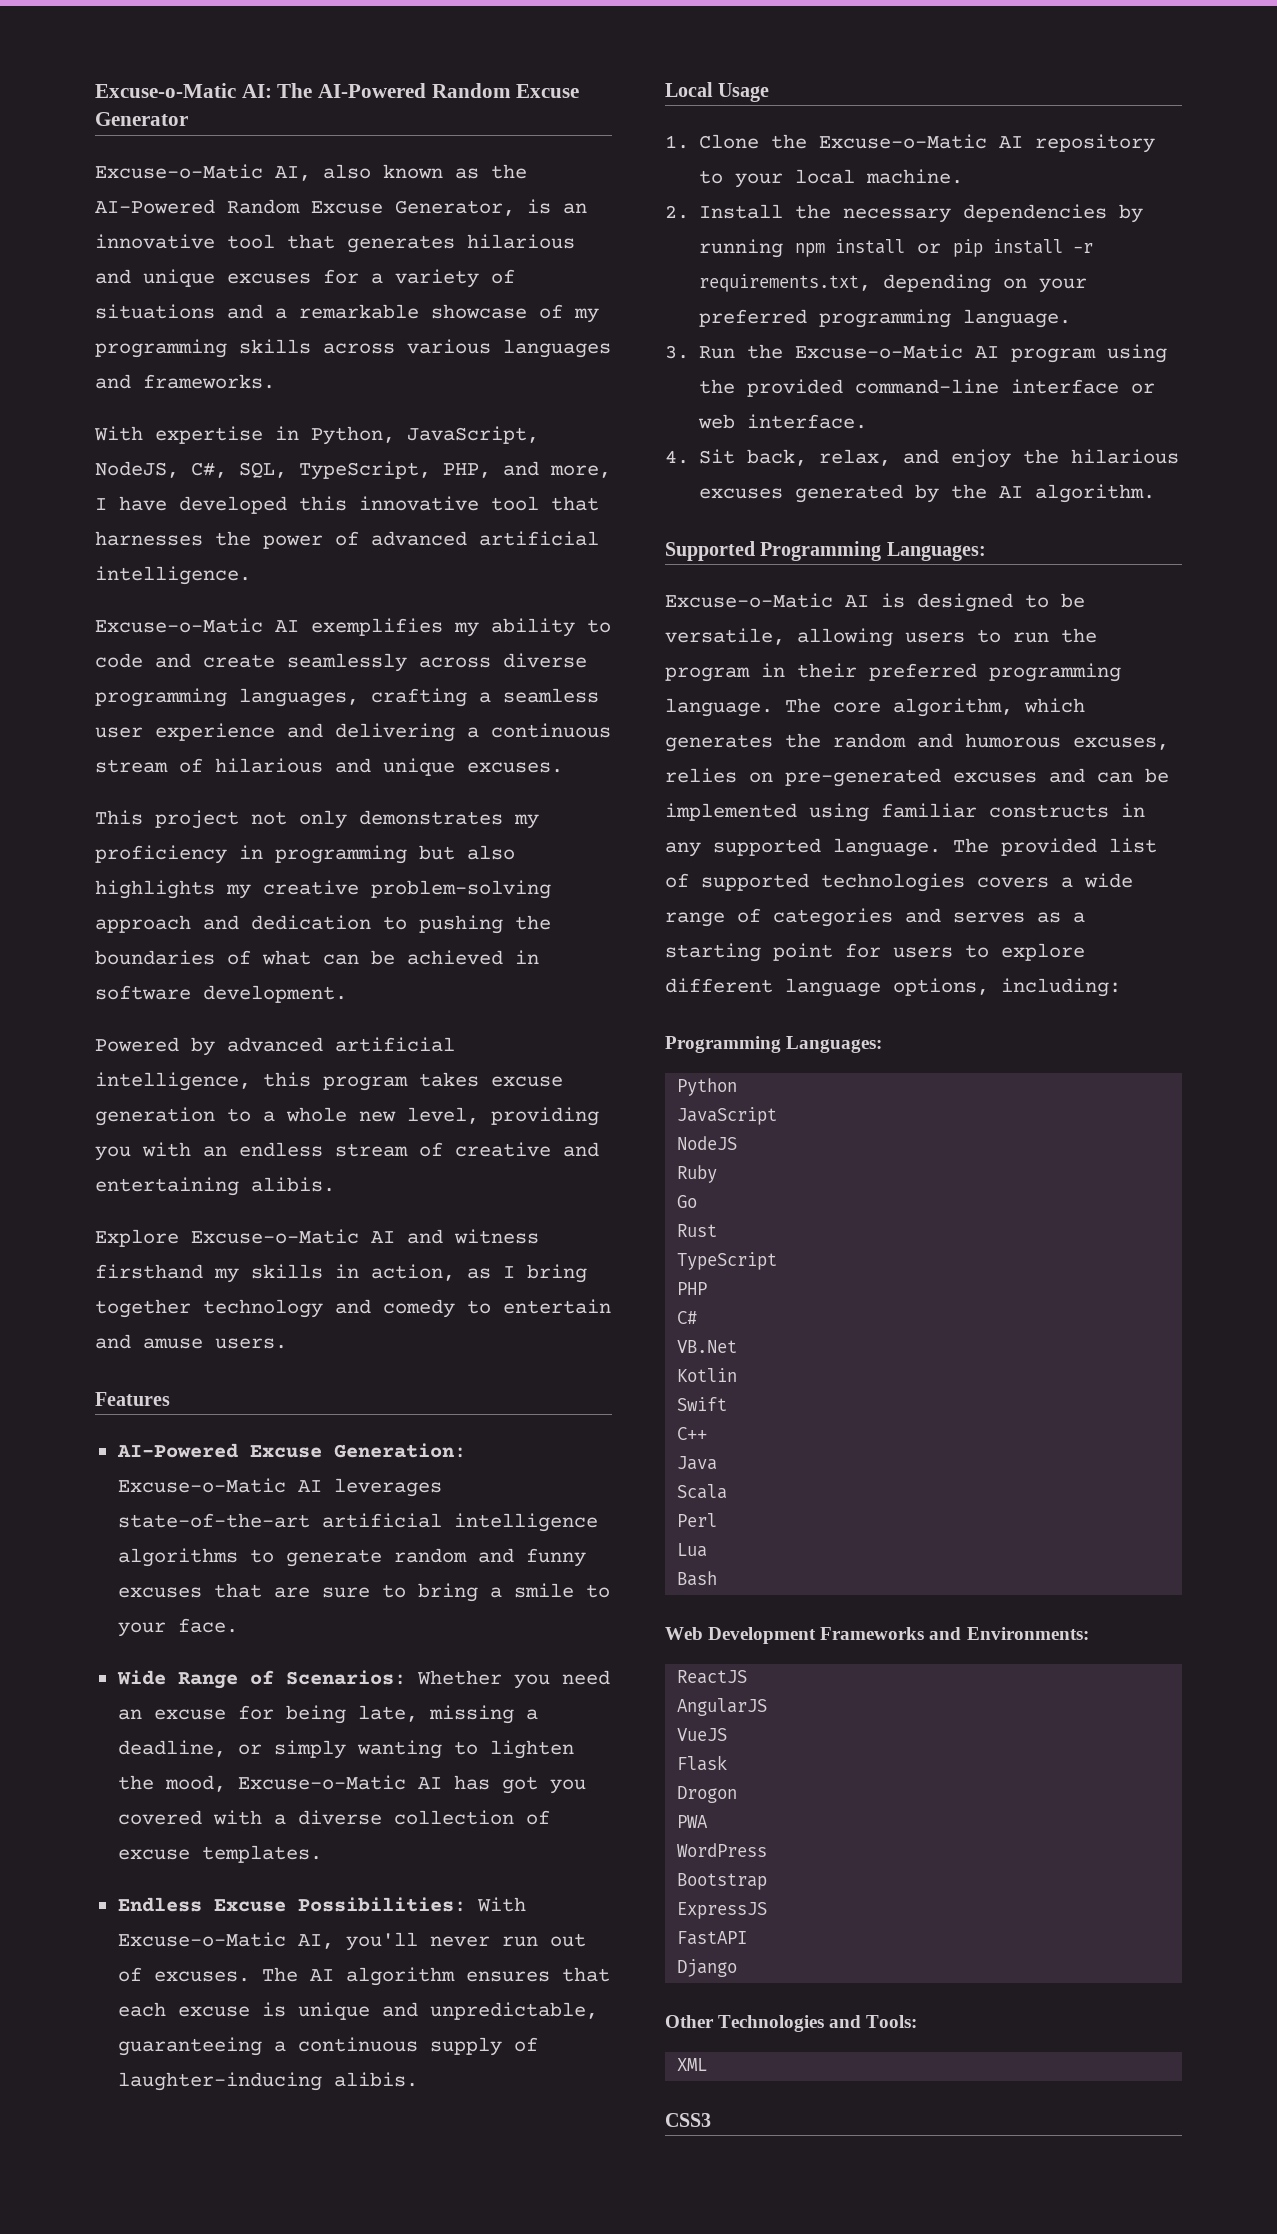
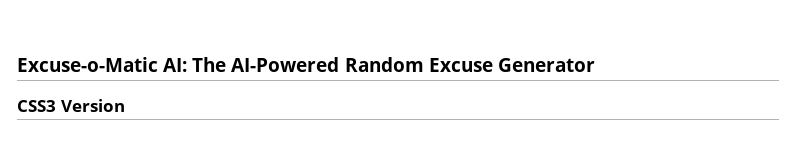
[95,164,527,181] [95,199,587,216] [95,234,575,253] [95,269,515,288] [95,304,599,323] [95,339,611,358] [95,374,275,389] [94,426,539,445] [95,461,611,480] [95,496,599,514] [95,531,599,549] [95,566,251,585] [95,618,611,637] [95,653,587,672] [95,688,599,707] [95,723,611,742] [95,758,563,776] [95,810,539,829] [95,845,515,864] [95,880,551,899] [95,915,551,934] [95,950,539,965] [95,985,347,1003] [95,1037,455,1056] [95,1072,563,1091] [95,1107,599,1126] [95,1142,599,1161] [95,1177,335,1196] [95,1229,539,1247] [95,1264,587,1283] [95,1299,611,1318] [95,1334,287,1349] [95,1392,170,1406] [116,1443,466,1458] [117,1478,442,1497] [117,1513,598,1532] [117,1548,586,1567] [117,1583,610,1602] [117,1618,238,1637] [116,1670,610,1689] [117,1705,538,1724] [117,1740,574,1759] [117,1775,586,1794] [117,1810,550,1825] [117,1845,322,1863] [117,1897,526,1912] [117,1932,586,1951] [117,1967,610,1986] [117,2002,598,2020] [117,2037,538,2056] [117,2072,418,2091] [665,82,770,102] [665,134,1156,153] [699,169,964,188] [665,204,1144,223] [699,239,1094,258] [699,274,1088,293] [699,309,1072,328] [665,344,1168,363] [699,379,1156,397] [698,414,868,429] [665,449,1180,468] [699,484,1156,503] [665,541,986,561] [665,593,1085,612] [665,628,1097,647] [665,663,1121,682] [665,698,1085,717] [665,733,1169,752] [665,768,1169,787] [665,803,1145,822] [665,838,1157,857] [665,873,1133,892] [665,908,1085,927] [665,943,1085,962] [665,978,1121,997] [665,1036,883,1053] [677,1078,738,1096] [677,1107,778,1125] [677,1136,738,1150] [677,1165,718,1183] [677,1195,698,1208] [677,1224,718,1237] [677,1252,778,1270] [677,1282,708,1295] [677,1311,698,1324] [677,1340,738,1353] [677,1368,738,1382] [677,1397,728,1411] [677,1427,708,1440] [677,1456,718,1470] [677,1484,728,1499] [677,1513,718,1527] [677,1543,708,1557] [677,1571,718,1586] [665,1627,1089,1644] [677,1670,748,1684] [677,1698,768,1716] [677,1728,728,1741] [677,1755,728,1771] [677,1786,738,1803] [677,1815,709,1828] [677,1843,768,1857] [677,1873,768,1890] [677,1902,768,1919] [677,1931,748,1945] [677,1959,738,1977] [665,2015,918,2032] [677,2058,708,2071] // Excuse-o-Matic AI, also known as the AI-Powered Random Excuse Generator, is an innovative tool that generates hilarious and unique excuses for a variety of situations and a remarkable showcase of my programming skills across various languages and frameworks. // With expertise in Python, JavaScript, NodeJS, C#, SQL, TypeScript, PHP, and more, I have developed this innovative tool that harnesses the power of advanced artificial intelligence. // Excuse-o-Matic AI exemplifies my ability to code and create seamlessly across diverse programming languages, crafting a seamless user experience and delivering a continuous stream of hilarious and unique excuses. // This project not only demonstrates my proficiency in programming but also highlights my creative problem-solving approach and dedication to pushing the boundaries of what can be achieved in software development. // Powered by advanced artificial intelligence, this program takes excuse generation to a whole new level, providing you with an endless stream of creative and entertaining alibis. // Explore Excuse-o-Matic AI and witness firsthand my skills in action, as I bring together technology and comedy to entertain and amuse users. // Features // AI-Powered Excuse Generation: Excuse-o-Matic AI leverages state-of-the-art artificial intelligence algorithms to generate random and funny excuses that are sure to bring a smile to your face. // Wide Range of Scenarios: Whether you need an excuse for being late, missing a deadline, or simply wanting to lighten the mood, Excuse-o-Matic AI has got you covered with a diverse collection of excuse templates. // Endless Excuse Possibilities: With Excuse-o-Matic AI, you'll never run out of excuses. The AI algorithm ensures that each excuse is unique and unpredictable, guaranteeing a continuous supply of laughter-inducing alibis. // Local Usage // 1. Clone the Excuse-o-Matic AI repository to your local machine. // 2. Install the necessary dependencies by running npm install or pip install -r requirements.txt, depending on your preferred programming language. // 3. Run the Excuse-o-Matic AI program using the provided command-line interface or web interface. // 4. Sit back, relax, and enjoy the hilarious excuses generated by the AI algorithm. // Supported Programming Languages: // Excuse-o-Matic AI is designed to be versatile, allowing users to run the program in their preferred programming language. The core algorithm, which generates the random and humorous excuses, relies on pre-generated excuses and can be implemented using familiar constructs in any supported language. The provided list of supported technologies covers a wide range of categories and serves as a starting point for users to explore different language options, including: // Programming Languages: // Python // JavaScript // NodeJS // Ruby // Go // Rust // TypeScript // PHP // C# // VB.Net // Kotlin // Swift // C++ // Java // Scala // Perl // Lua // Bash // Web Development Frameworks and Environments: // ReactJS // AngularJS // VueJS // Flask // Drogon // PWA // WordPress // Bootstrap // ExpressJS // FastAPI // Django // Other Technologies and Tools: // XML -> (595, 65) none
(711, 2120) none -> [60,99,125,112] Version

